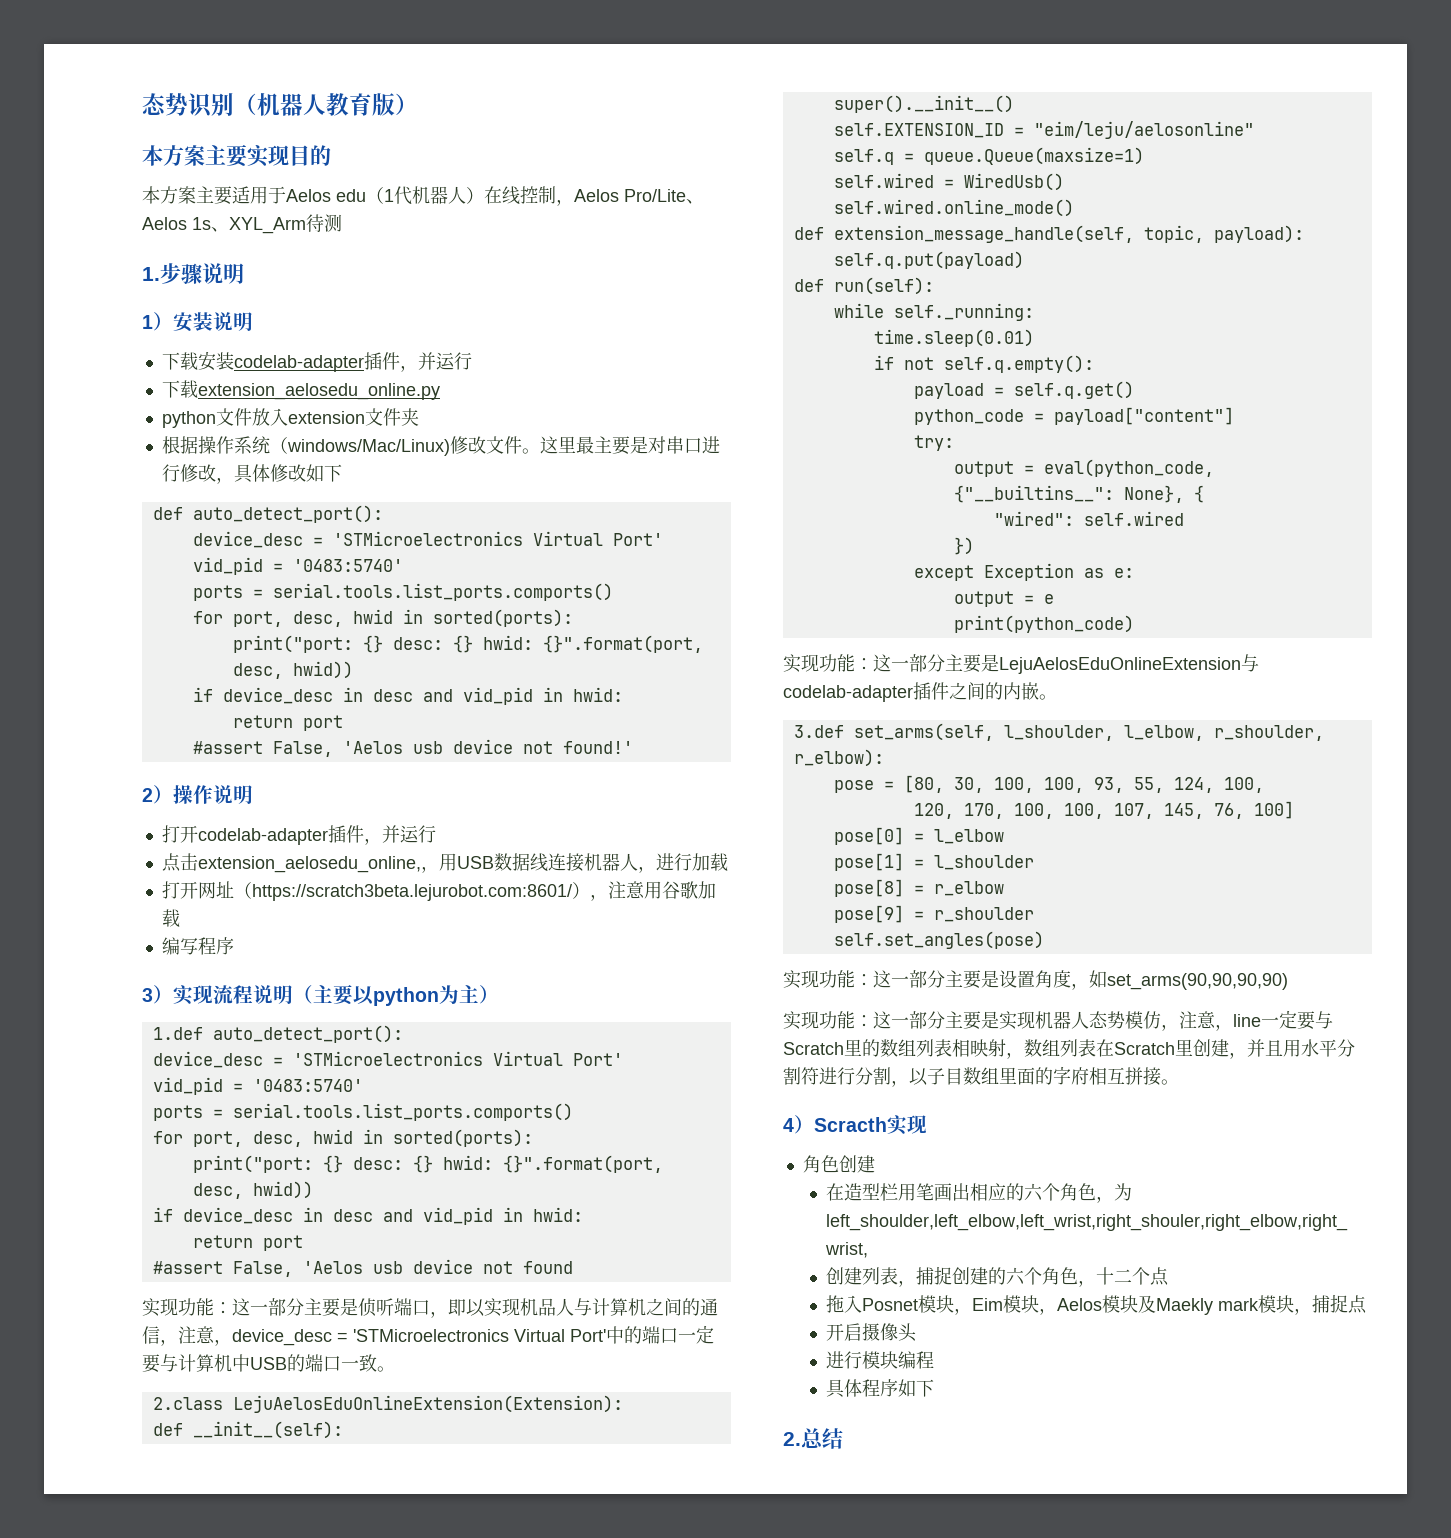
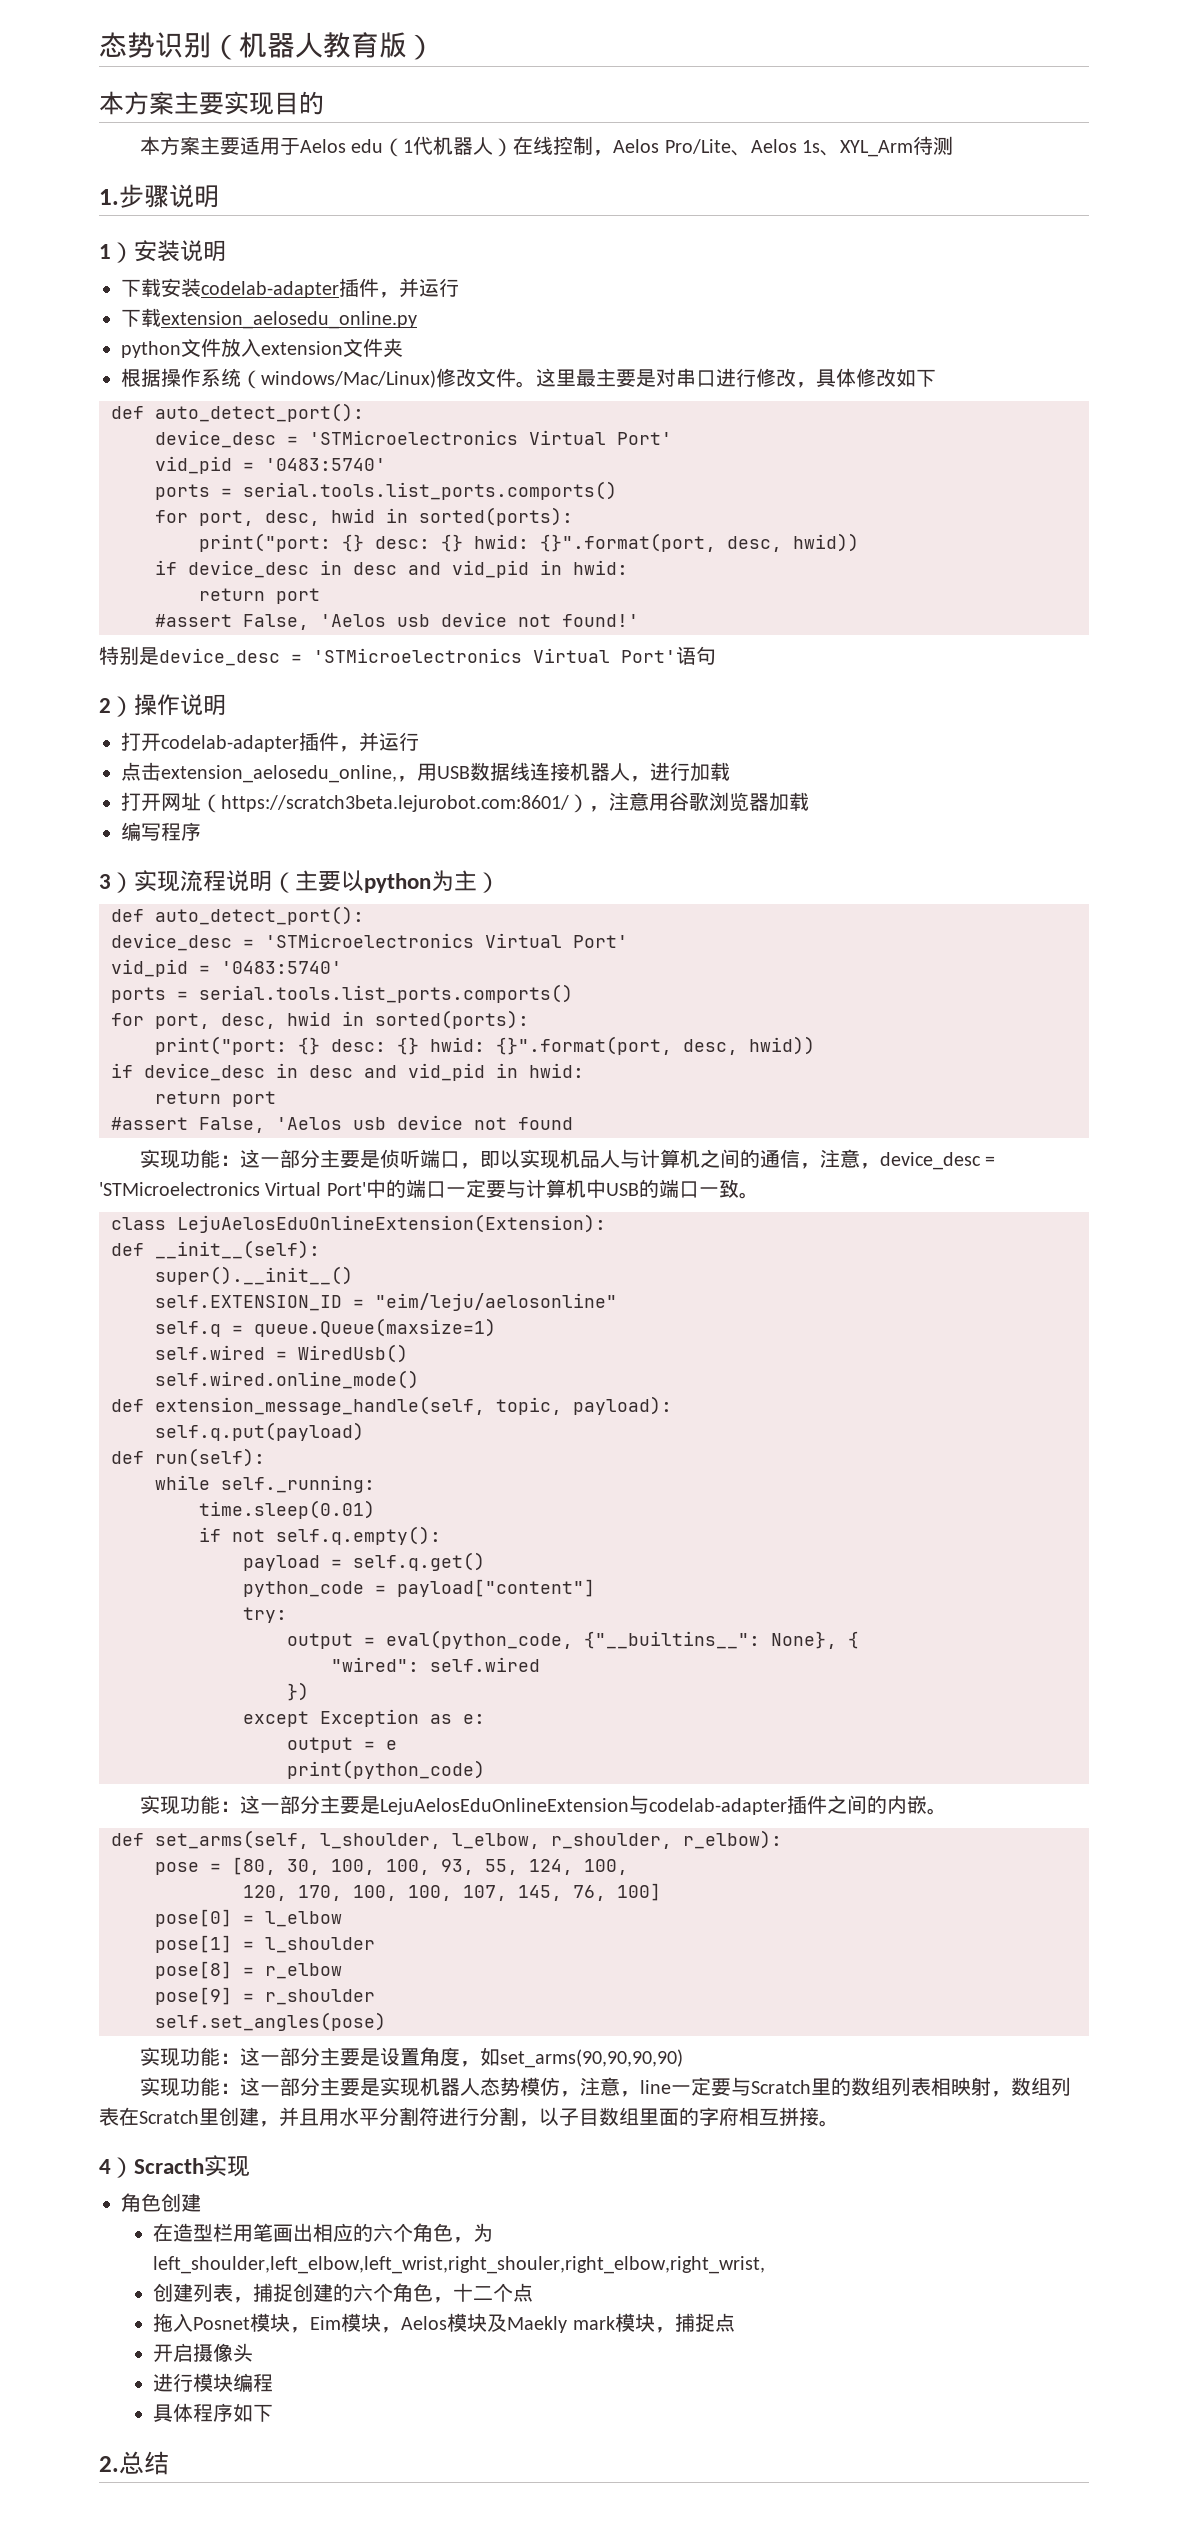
(633, 747) none -> [99,646,716,666] // 特别是device_desc = 'STMicroelectronics Virtual Port'语句
(698, 890) none -> [709,792,769,811] 浏览器
[152,1027,203,1040] 1.def -> [111,909,144,922] def
[152,1397,223,1410] 2.class -> [111,1217,166,1230] class
[793,725,844,738] 3.def -> [111,1833,144,1846] def

